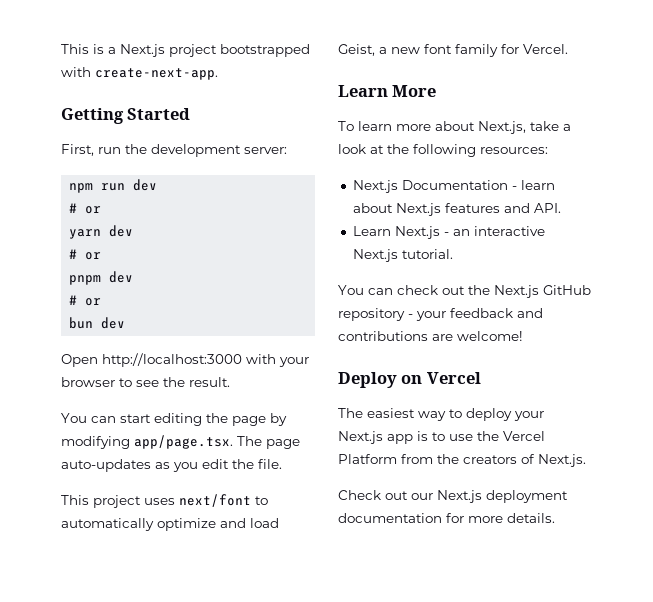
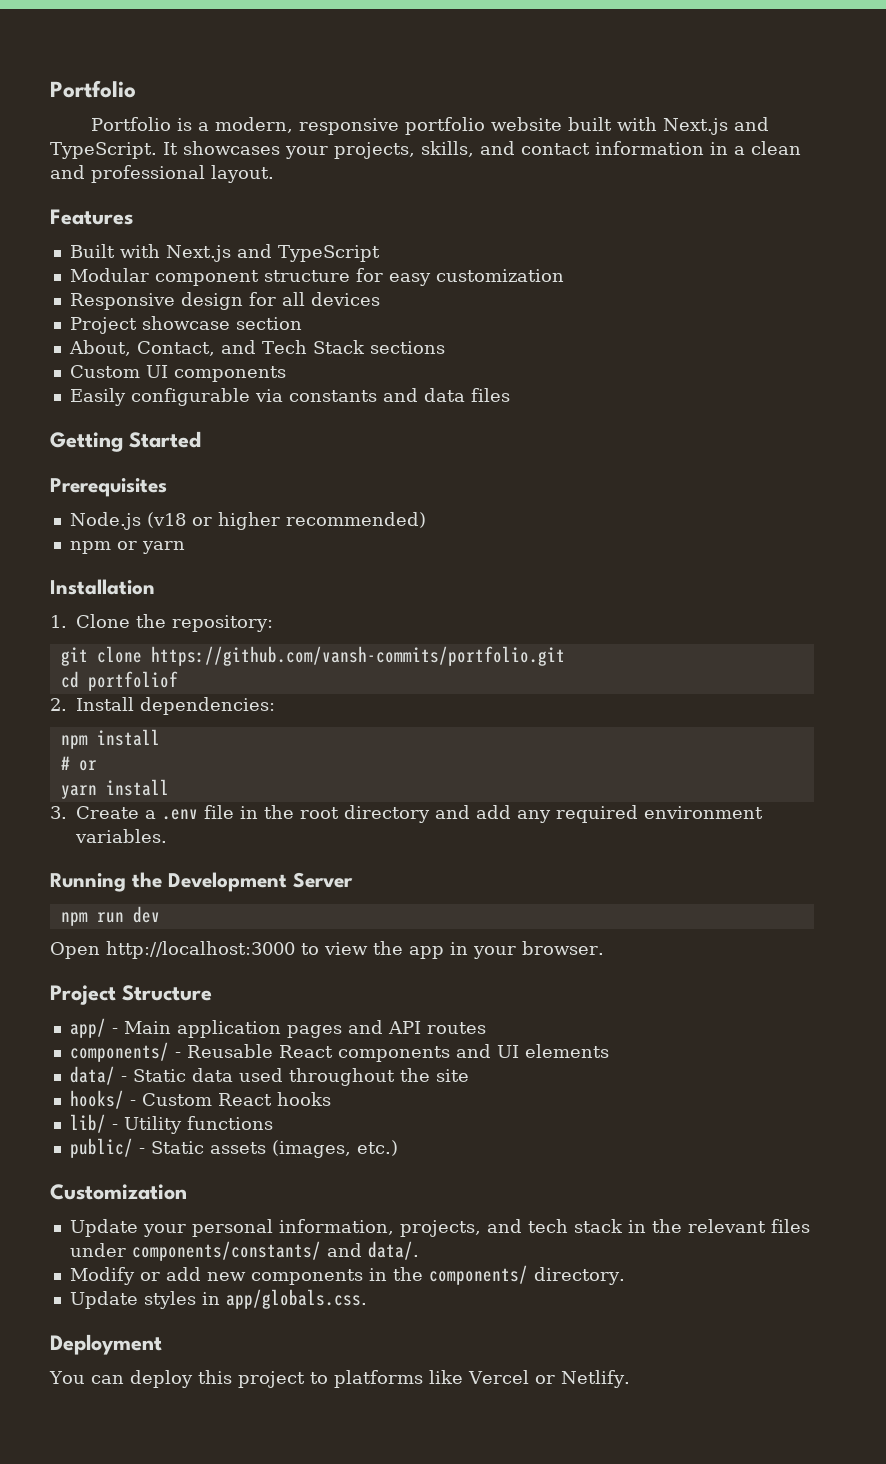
[61,44,310,57] [61,67,218,80] [61,108,191,124] [61,144,287,157] [69,179,158,193] [69,203,102,214] [69,225,134,239] [69,249,102,260] [69,271,134,285] [69,295,102,306] [69,317,126,329] [61,353,309,367] [61,377,230,387] [61,413,287,426] [61,435,300,449] [61,459,282,472] [61,494,268,508] [61,518,279,531] [338,44,568,57] [338,85,437,97] [338,121,571,134] [338,144,548,157] [352,180,555,193] [352,203,561,216] [352,226,545,239] [352,249,453,262] [338,285,591,298] [338,308,543,321] [338,331,523,341] [338,372,481,388] [338,408,544,421] [338,431,545,444] [338,454,586,467] [338,490,568,503] [338,513,555,523] This is a Next.js project bootstrapped with create-next-app. // Getting Started // First, run the development server: // npm run dev // # or // yarn dev // # or // pnpm dev // # or // bun dev // Open http://localhost:3000 with your browser to see the result. // You can start editing the page by modifying app/page.tsx. The page auto-updates as you edit the file. // This project uses next/font to automatically optimize and load Geist, a new font family for Vercel. // Learn More // To learn more about Next.js, take a look at the following resources: // Next.js Documentation - learn about Next.js features and API. // Learn Next.js - an interactive Next.js tutorial. // You can check out the Next.js GitHub repository - your feedback and contributions are welcome! // Deploy on Vercel // The easiest way to deploy your Next.js app is to use the Vercel Platform from the creators of Next.js. // Check out our Next.js deployment documentation for more details. -> [50,80,136,98] [90,117,769,135] [50,141,801,159] [50,165,274,183] [50,209,133,225] [69,244,380,262] [69,268,564,286] [69,292,380,310] [69,316,302,334] [68,340,445,356] [69,365,286,382] [69,388,510,406] [50,431,201,452] [50,478,167,497] [69,512,426,530] [69,541,185,554] [50,579,155,595] [50,614,273,632] [60,646,565,666] [60,671,178,691] [50,697,275,715] [60,729,160,749] [60,756,97,771] [60,779,169,799] [50,805,763,823] [75,829,167,843] [50,872,353,892] [60,906,160,926] [50,941,604,959] [50,985,212,1005] [69,1018,486,1038] [69,1042,609,1062] [69,1066,469,1086] [69,1090,331,1109] [69,1114,273,1134] [69,1138,398,1158] [50,1184,187,1200] [69,1219,810,1237] [69,1241,419,1261] [69,1265,625,1285] [69,1289,367,1309] [50,1334,162,1355] [49,1370,630,1388] Portfolio // Portfolio is a modern, responsive portfolio website built with Next.js and TypeScript. It showcases your projects, skills, and contact information in a clean and professional layout. // Features // Built with Next.js and TypeScript // Modular component structure for easy customization // Responsive design for all devices // Project showcase section // About, Contact, and Tech Stack sections // Custom UI components // Easily configurable via constants and data files // Getting Started // Prerequisites // Node.js (v18 or higher recommended) // npm or yarn // Installation // 1. Clone the repository: // git clone https://github.com/vansh-commits/portfolio.git // cd portfoliof // 2. Install dependencies: // npm install // # or // yarn install // 3. Create a .env file in the root directory and add any required environment variables. // Running the Development Server // npm run dev // Open http://localhost:3000 to view the app in your browser. // Project Structure // app/ - Main application pages and API routes // components/ - Reusable React components and UI elements // data/ - Static data used throughout the site // hooks/ - Custom React hooks // lib/ - Utility functions // public/ - Static assets (images, etc.) // Customization // Update your personal information, projects, and tech stack in the relevant files under components/constants/ and data/. // Modify or add new components in the components/ directory. // Update styles in app/globals.css. // Deployment // You can deploy this project to platforms like Vercel or Netlify.

